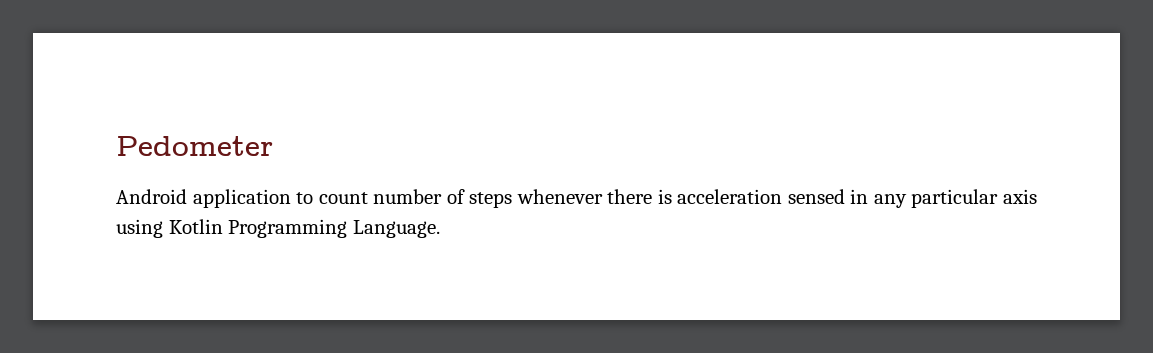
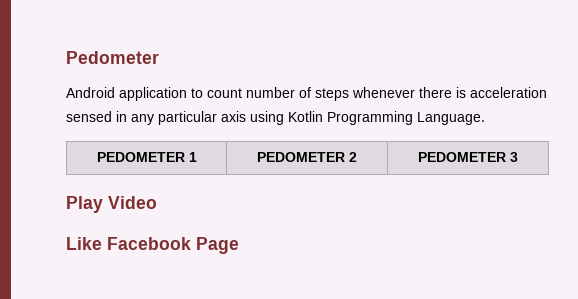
(440, 229) none -> [96,152,197,162] [257,152,357,162] [418,152,518,162] [66,196,157,213] [66,237,239,254] // PEDOMETER 1 | PEDOMETER 2 | PEDOMETER 3 // Play Video // Like Facebook Page

